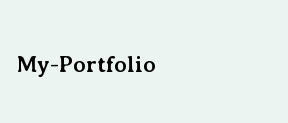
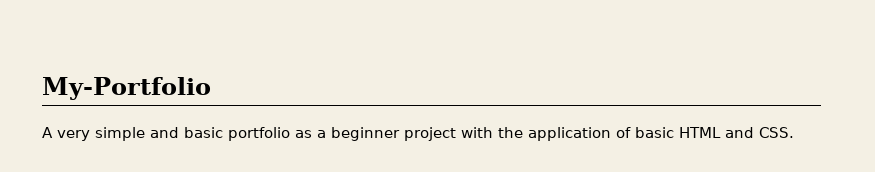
(156, 66) none -> [42,127,794,141] // A very simple and basic portfolio as a beginner project with the application of basic HTML and CSS.

